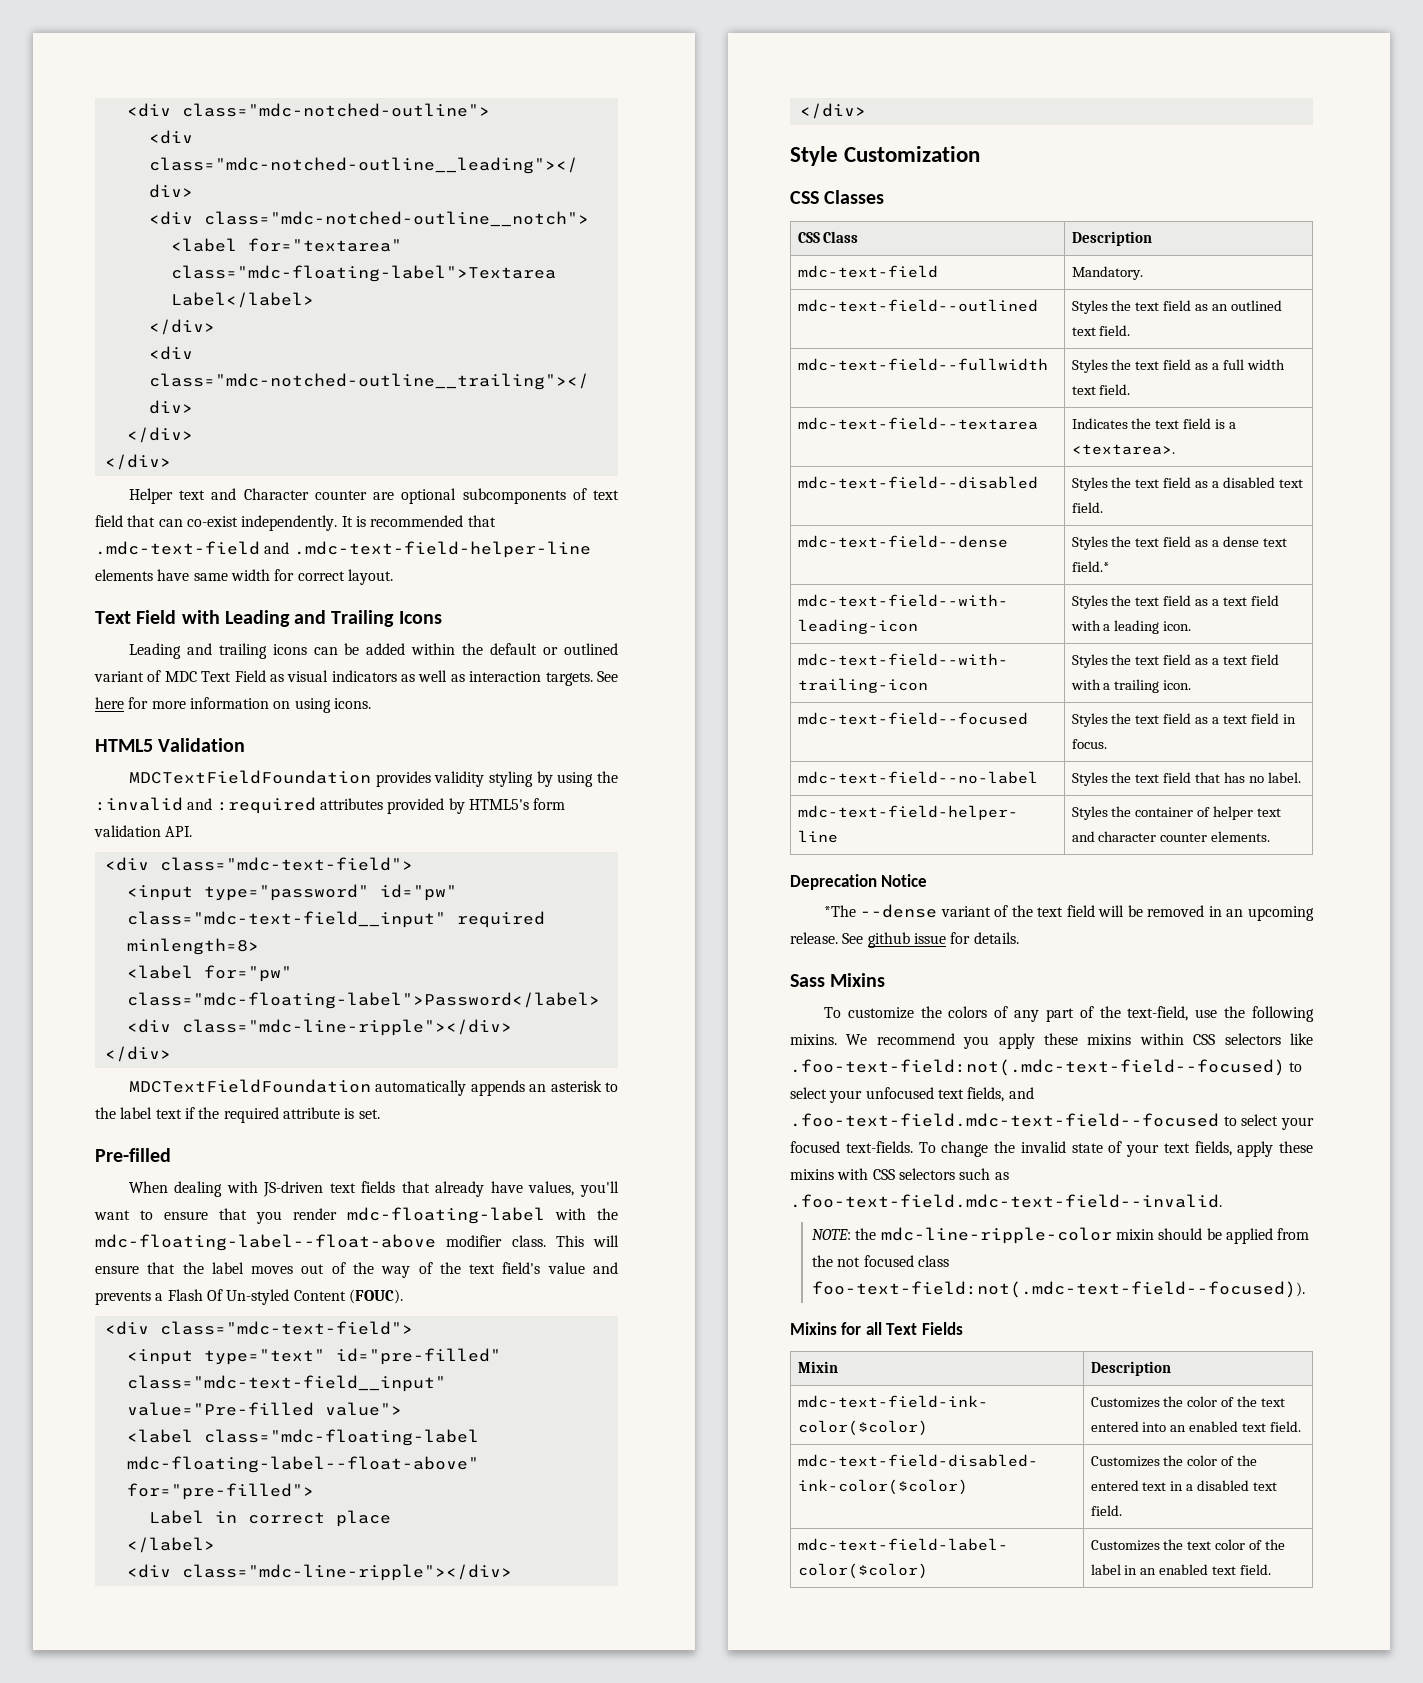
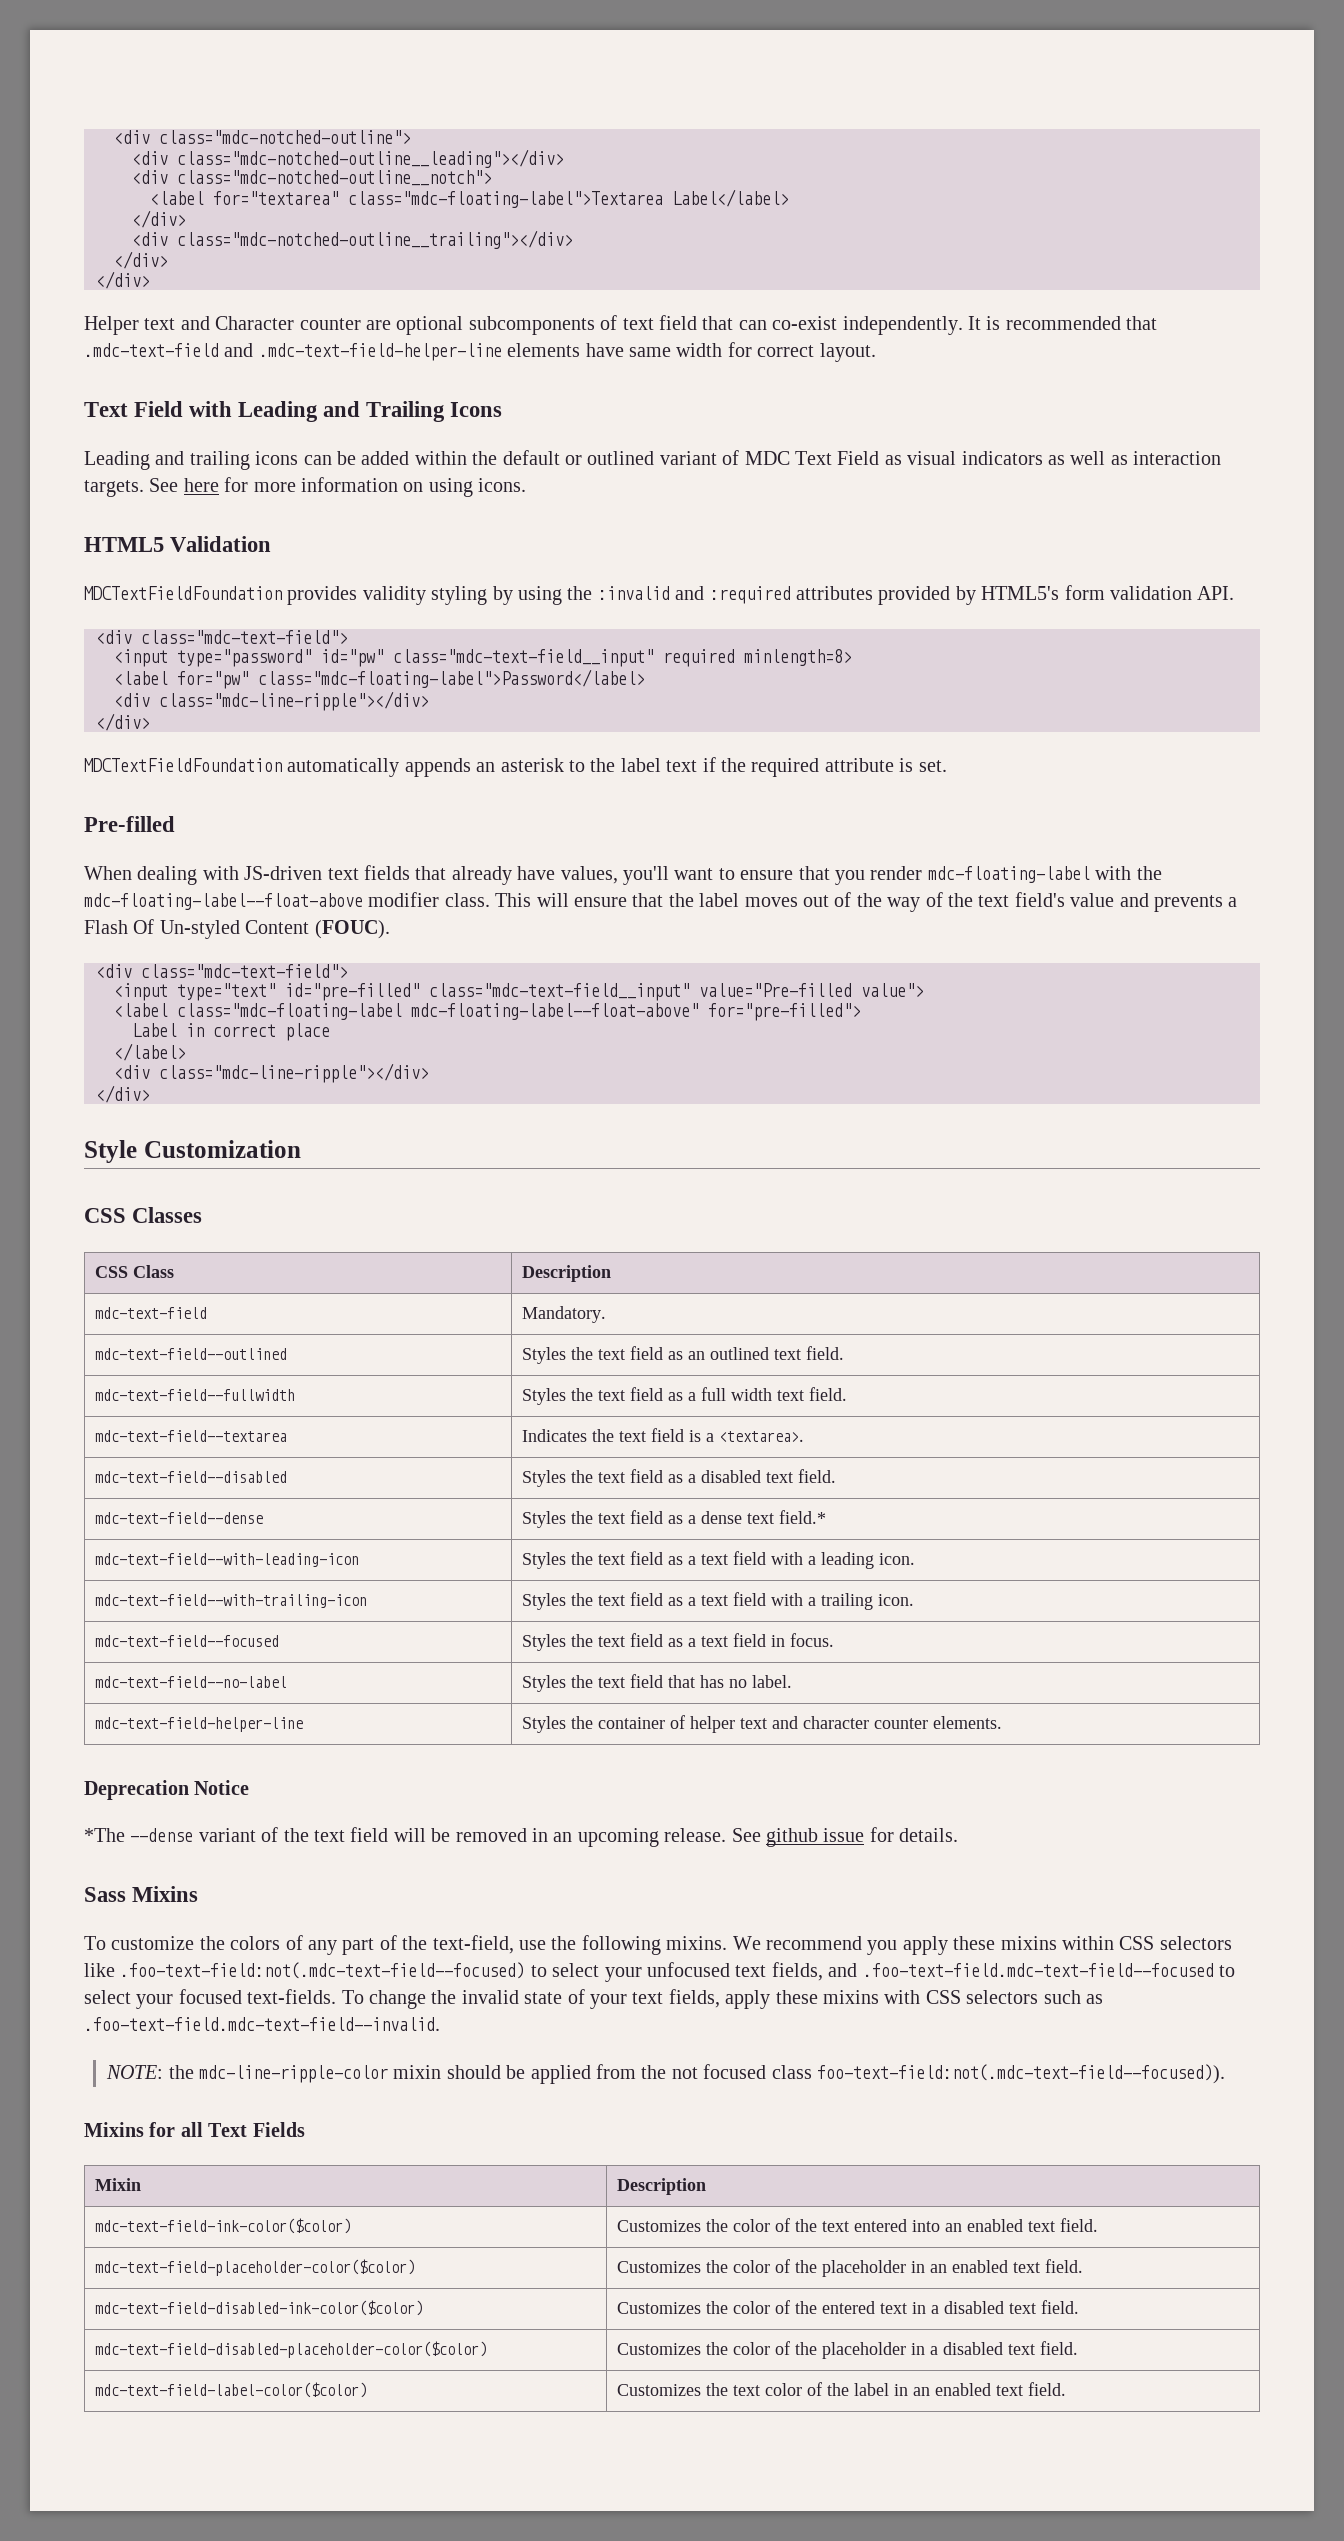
(1302, 1426) none -> [94,2259,415,2276] [616,2259,1083,2277] // mdc-text-field-placeholder-color($color) | Customizes the color of the placeholder in an enabled text field.
(1122, 1510) none -> [94,2341,487,2358] [616,2341,1078,2359] // mdc-text-field-disabled-placeholder-color($color) | Customizes the color of the placeholder in a disabled text field.

